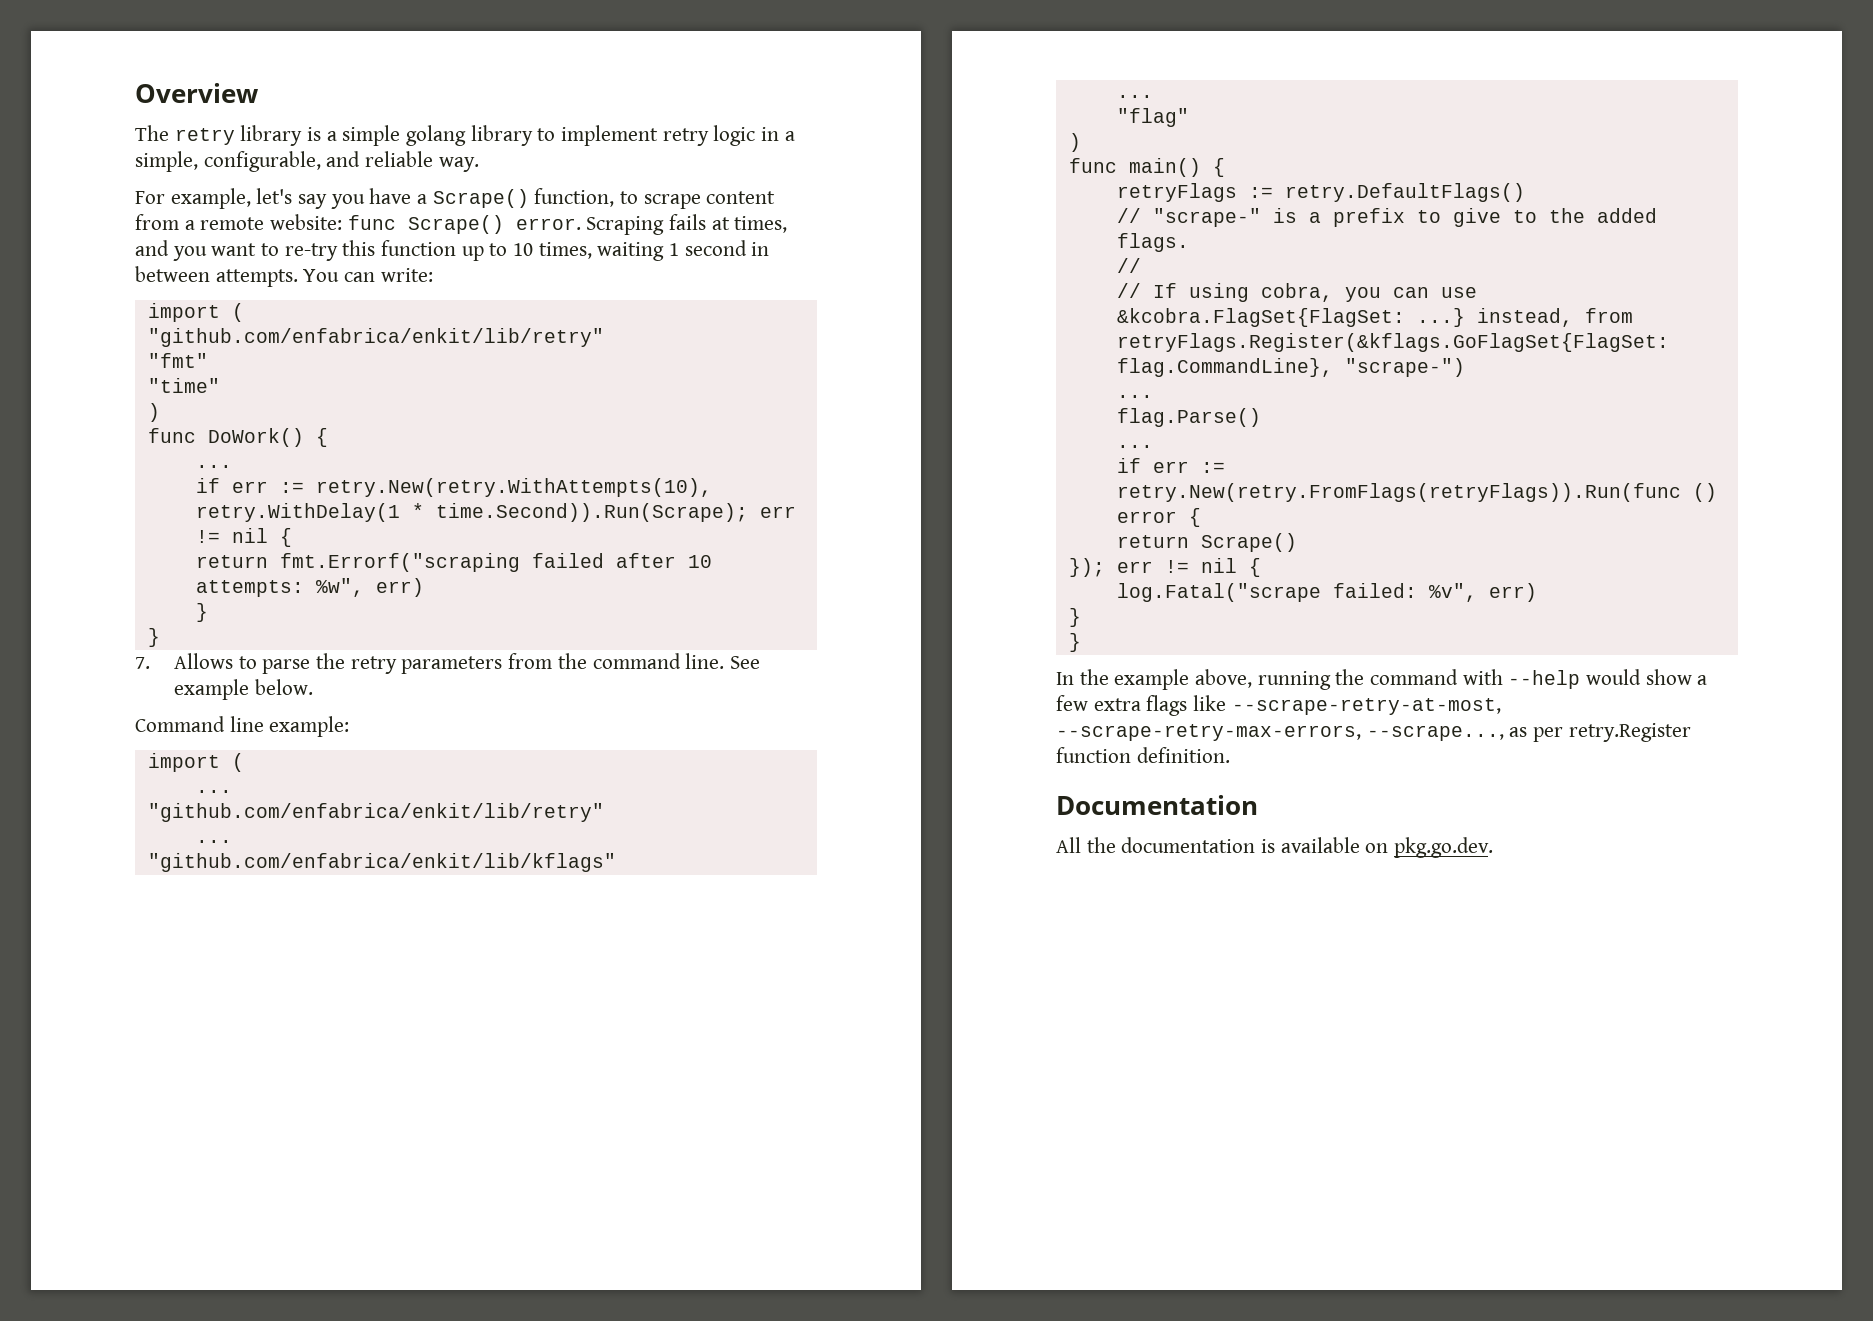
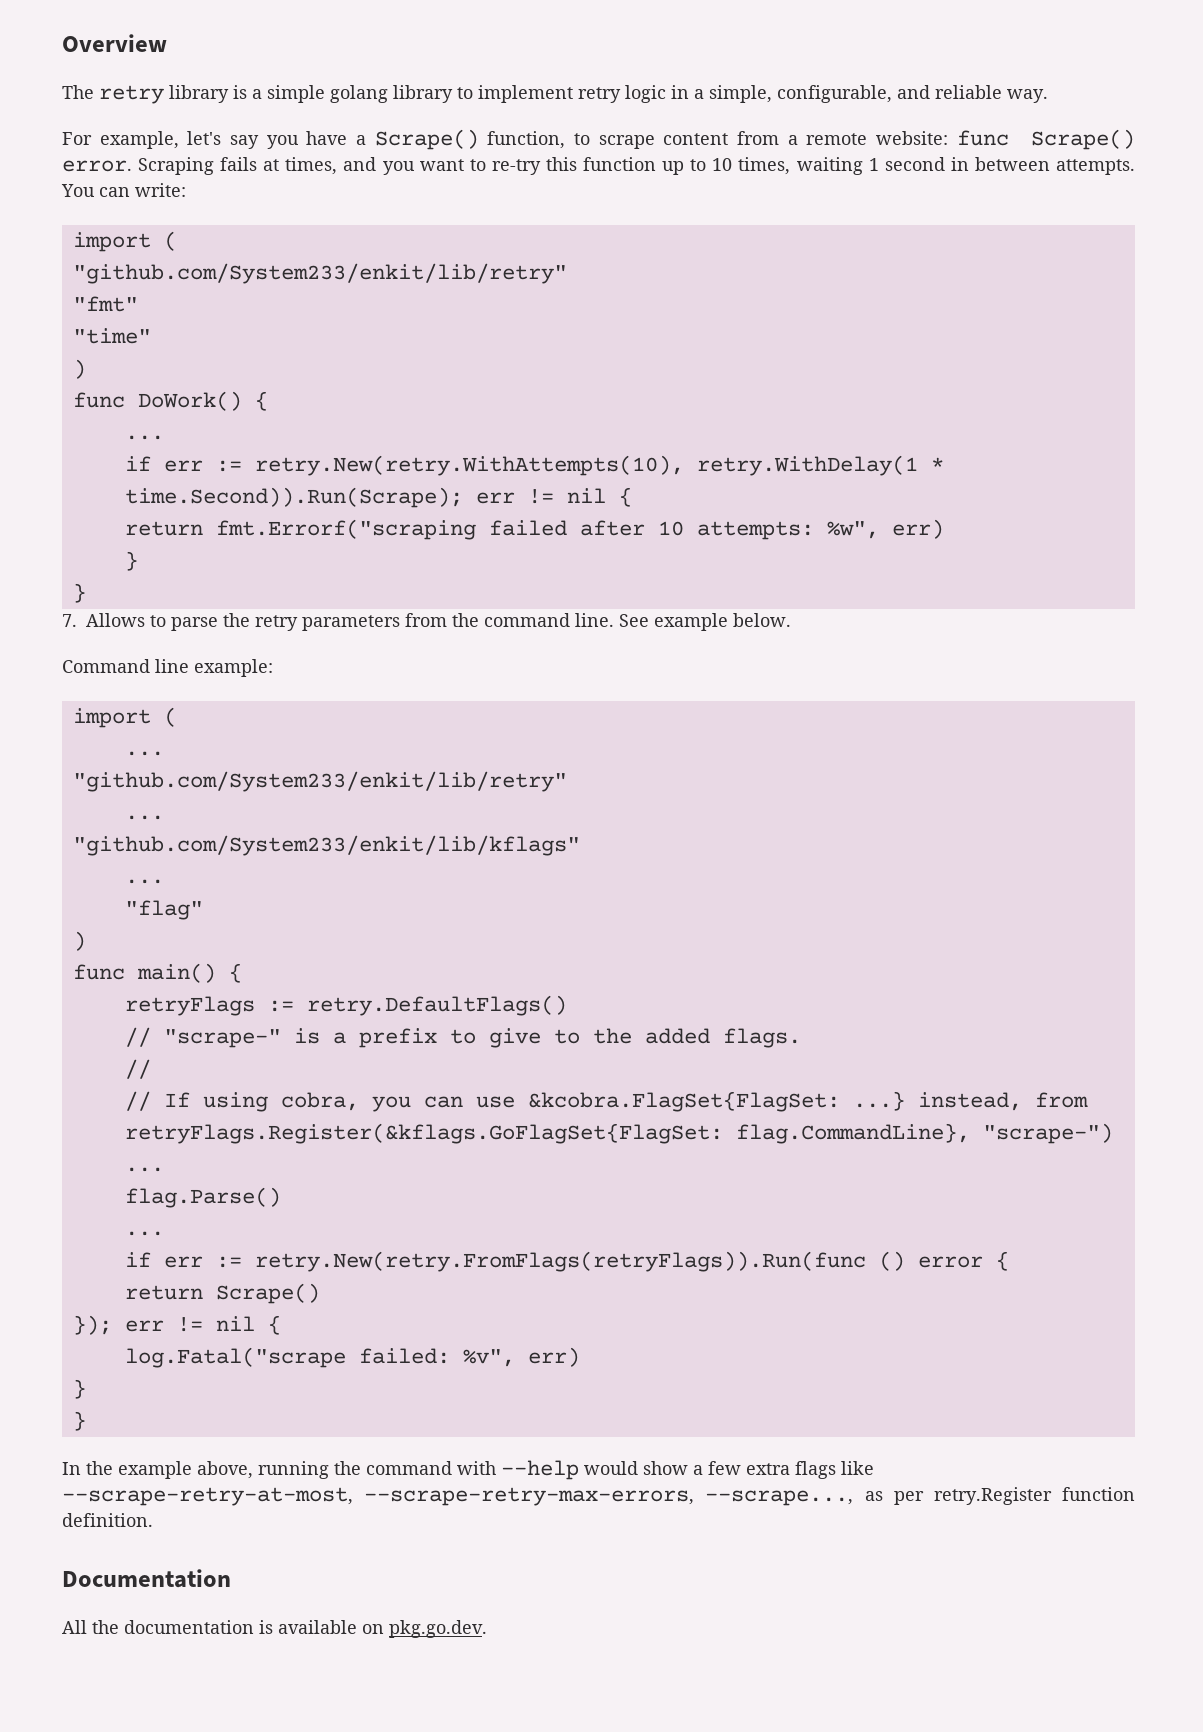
[147,328,604,347] "github.com/enfabrica/enkit/lib/retry" -> [72,263,567,284] "github.com/System233/enkit/lib/retry"
[147,803,604,822] [195,840,232,843] [147,853,616,872] "github.com/enfabrica/enkit/lib/retry" // ... // "github.com/enfabrica/enkit/lib/kflags" -> [72,771,567,792] [124,815,164,820] [72,835,580,856] "github.com/System233/enkit/lib/retry" // ... // "github.com/System233/enkit/lib/kflags"

